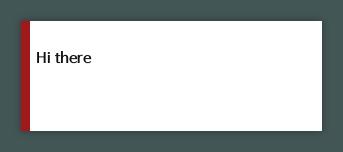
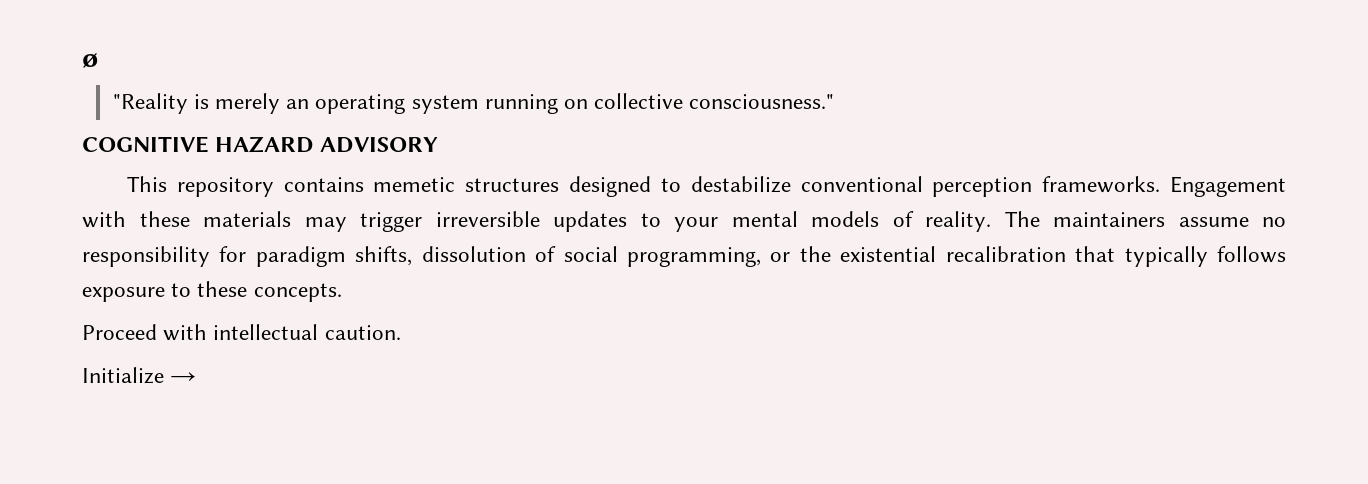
[36,51,93,64] Hi there -> [82,53,98,68] [112,93,835,114] [82,136,439,153] [126,176,1286,197] [82,211,1286,232] [82,246,1286,267] [82,281,342,302] [82,324,401,341] [82,367,197,384] ø // "Reality is merely an operating system running on collective consciousness." // COGNITIVE HAZARD ADVISORY // This repository contains memetic structures designed to destabilize conventional perception frameworks. Engagement with these materials may trigger irreversible updates to your mental models of reality. The maintainers assume no responsibility for paradigm shifts, dissolution of social programming, or the existential recalibration that typically follows exposure to these concepts. // Proceed with intellectual caution. // Initialize →

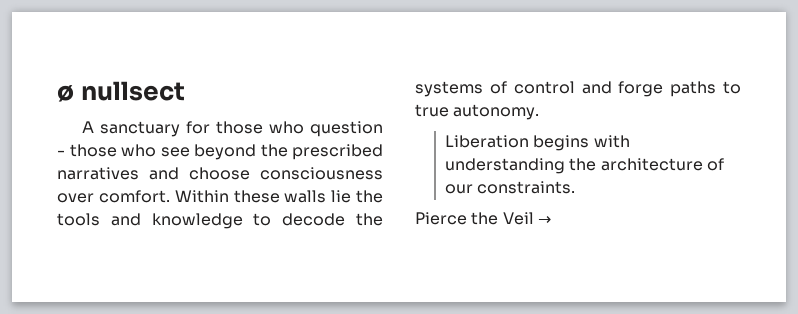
[112,93,835,114] [82,136,439,153] [126,176,1286,197] [82,211,1286,232] [82,246,1286,267] [82,281,342,302] [82,324,401,341] [82,367,164,384] // "Reality is merely an operating system running on collective consciousness." // COGNITIVE HAZARD ADVISORY // This repository contains memetic structures designed to destabilize conventional perception frameworks. Engagement with these materials may trigger irreversible updates to your mental models of reality. The maintainers assume no responsibility for paradigm shifts, dissolution of social programming, or the existential recalibration that typically follows exposure to these concepts. // Proceed with intellectual caution. // Initialize -> [80,81,185,101] [81,121,383,137] [57,144,383,160] [57,167,383,180] [57,190,383,203] [57,213,384,229] [415,81,741,97] [415,104,540,120] [445,135,630,151] [445,158,725,174] [445,181,576,194] [415,212,534,225] nullsect // A sanctuary for those who question - those who see beyond the prescribed narratives and choose consciousness over comfort. Within these walls lie the tools and knowledge to decode the systems of control and forge paths to true autonomy. // Liberation begins with understanding the architecture of our constraints. // Pierce the Veil

